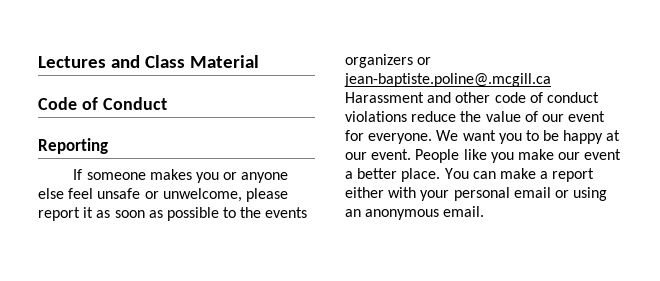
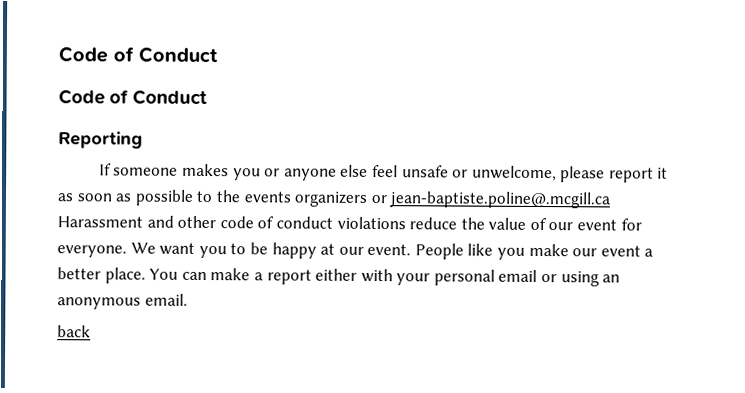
[38,55,260,68] Lectures and Class Material -> [58,46,218,64] Code of Conduct
(485, 211) none -> [57,325,91,338] // back

